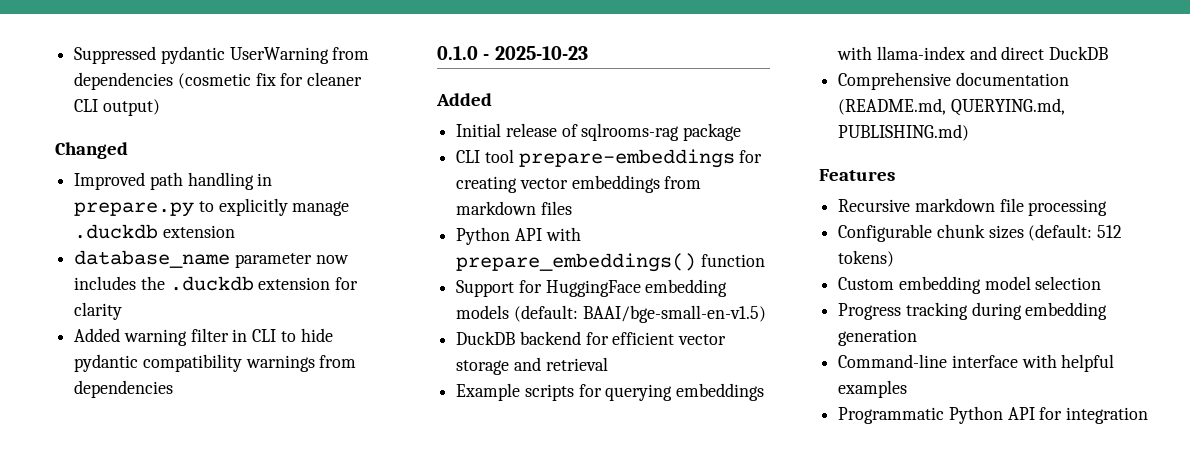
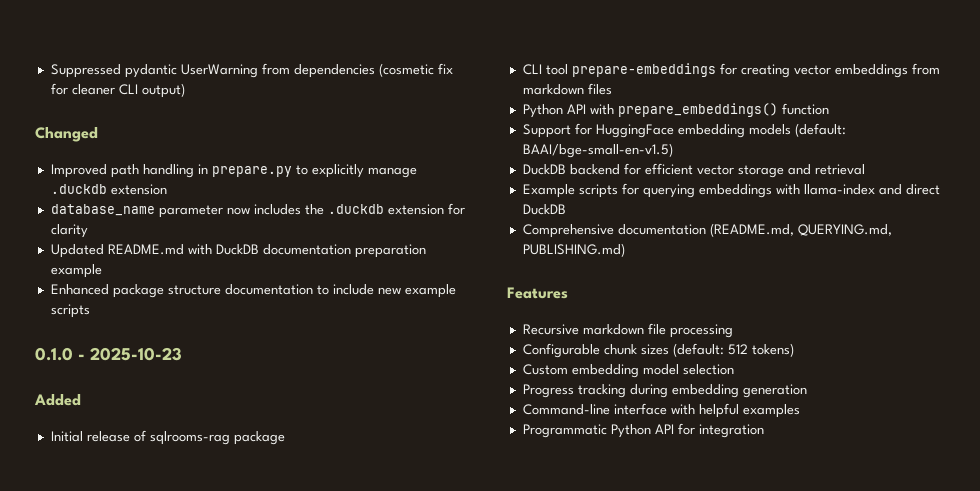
[74,328,333,346] [74,354,357,372] [74,380,174,398] Added warning filter in CLI to hide pydantic compatibility warnings from dependencies -> [50,244,426,258] [50,264,102,278] [50,284,456,298] [50,304,90,318] Updated README.md with DuckDB documentation preparation example // Enhanced package structure documentation to include new example scripts

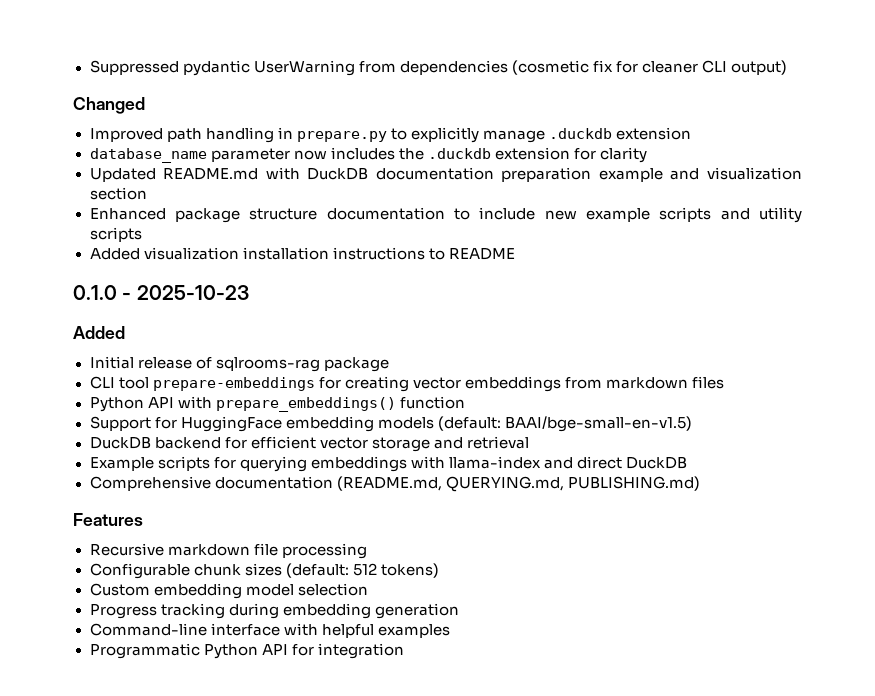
(102, 271) none -> [670,167,802,180] [89,187,147,200] and visualization section
(90, 311) none -> [720,207,803,223] [89,227,142,242] [89,247,515,260] and utility scripts // Added visualization installation instructions to README

